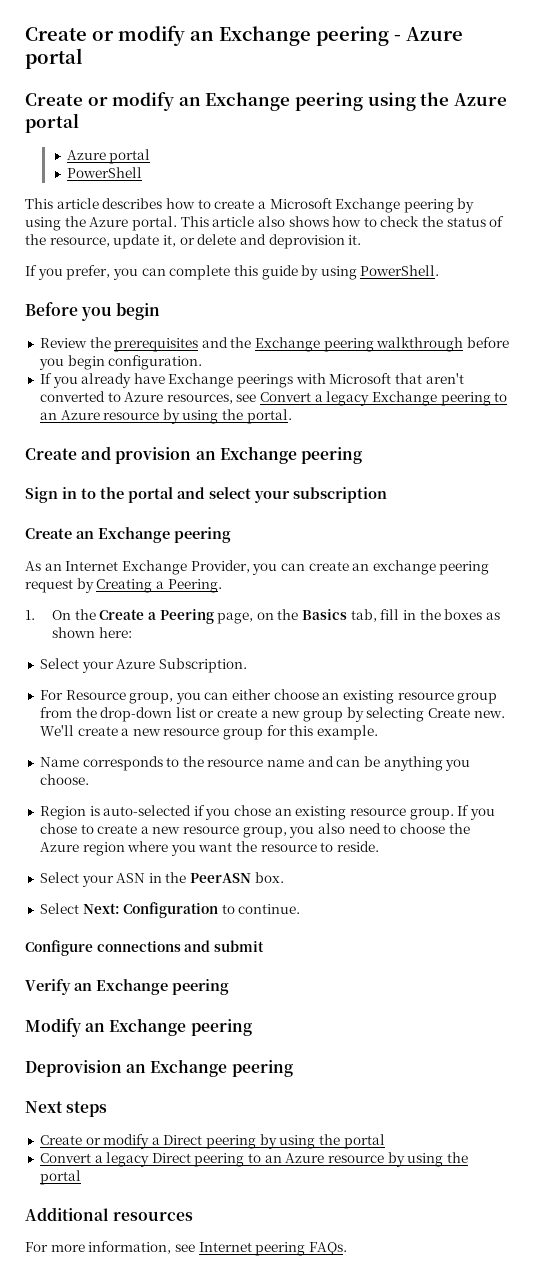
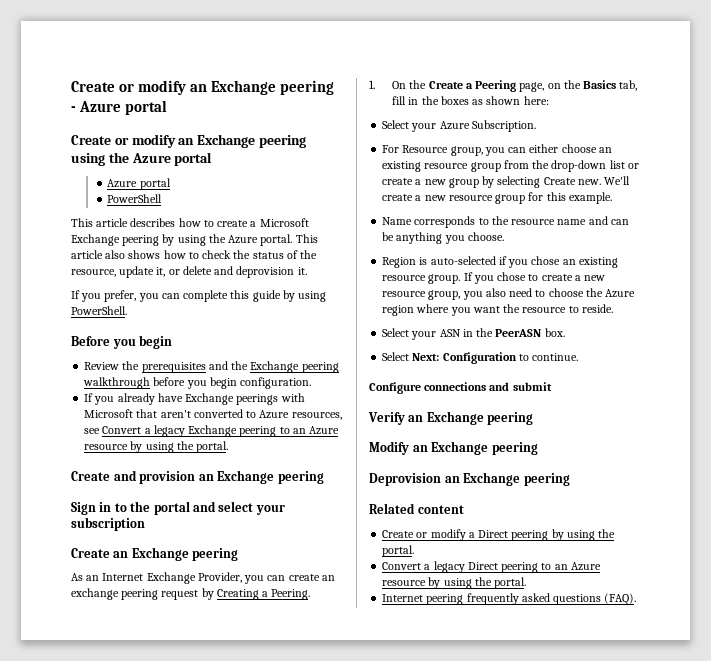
[25,1101,108,1117] Next steps -> [369,503,464,514] Related content
[343,1134,385,1149] portal -> [382,545,415,557] portal.
[39,1170,81,1185] [25,1207,194,1221] [25,1241,347,1256] portal // Additional resources // For more information, see Internet peering FAQs. -> [494,577,527,589] [382,593,637,605] portal. // Internet peering frequently asked questions (FAQ).

